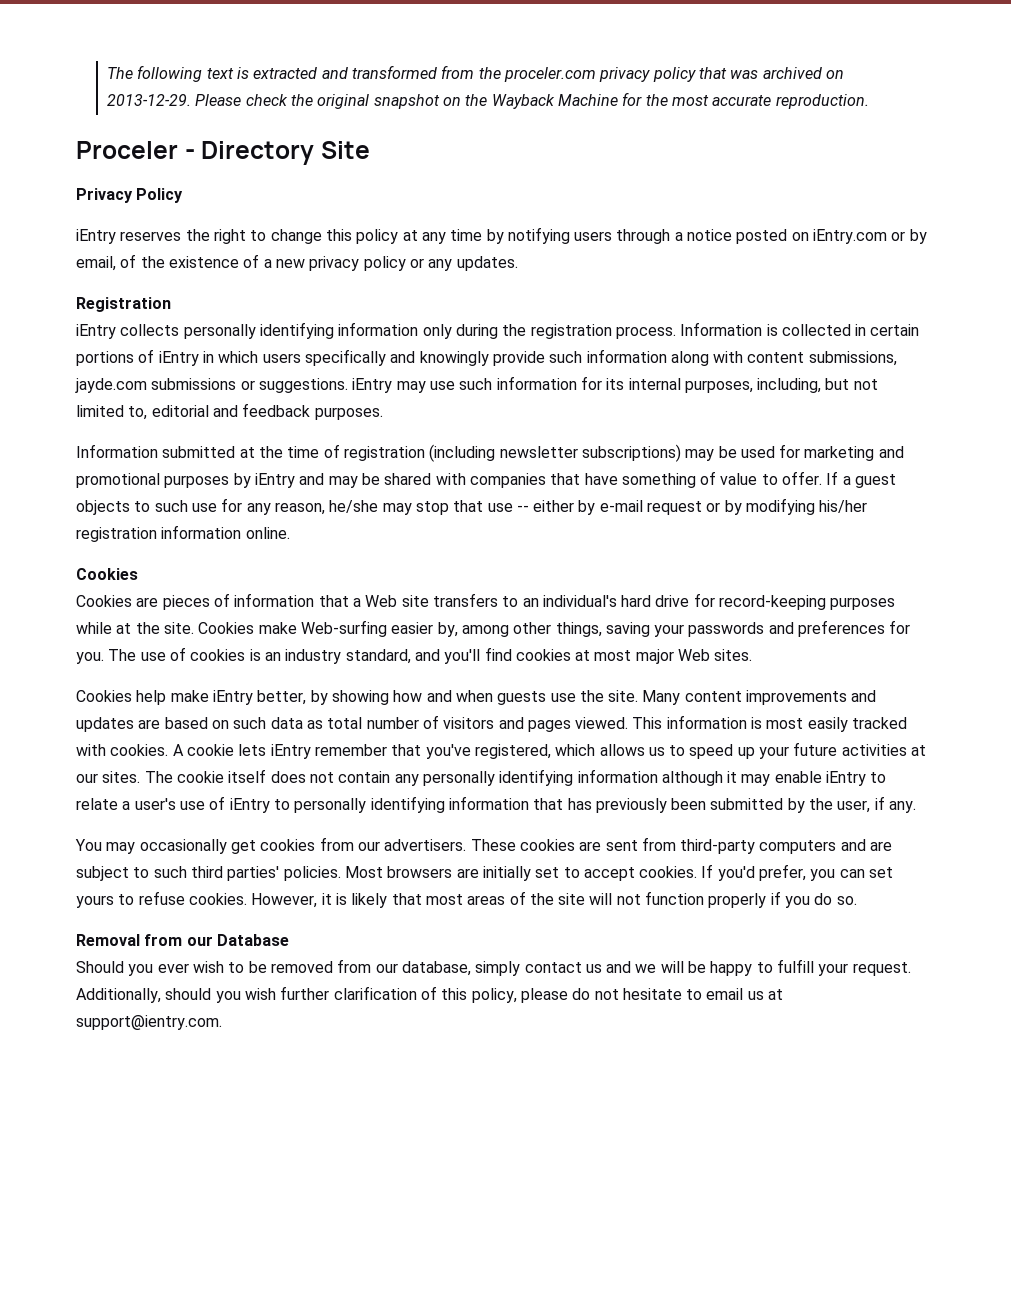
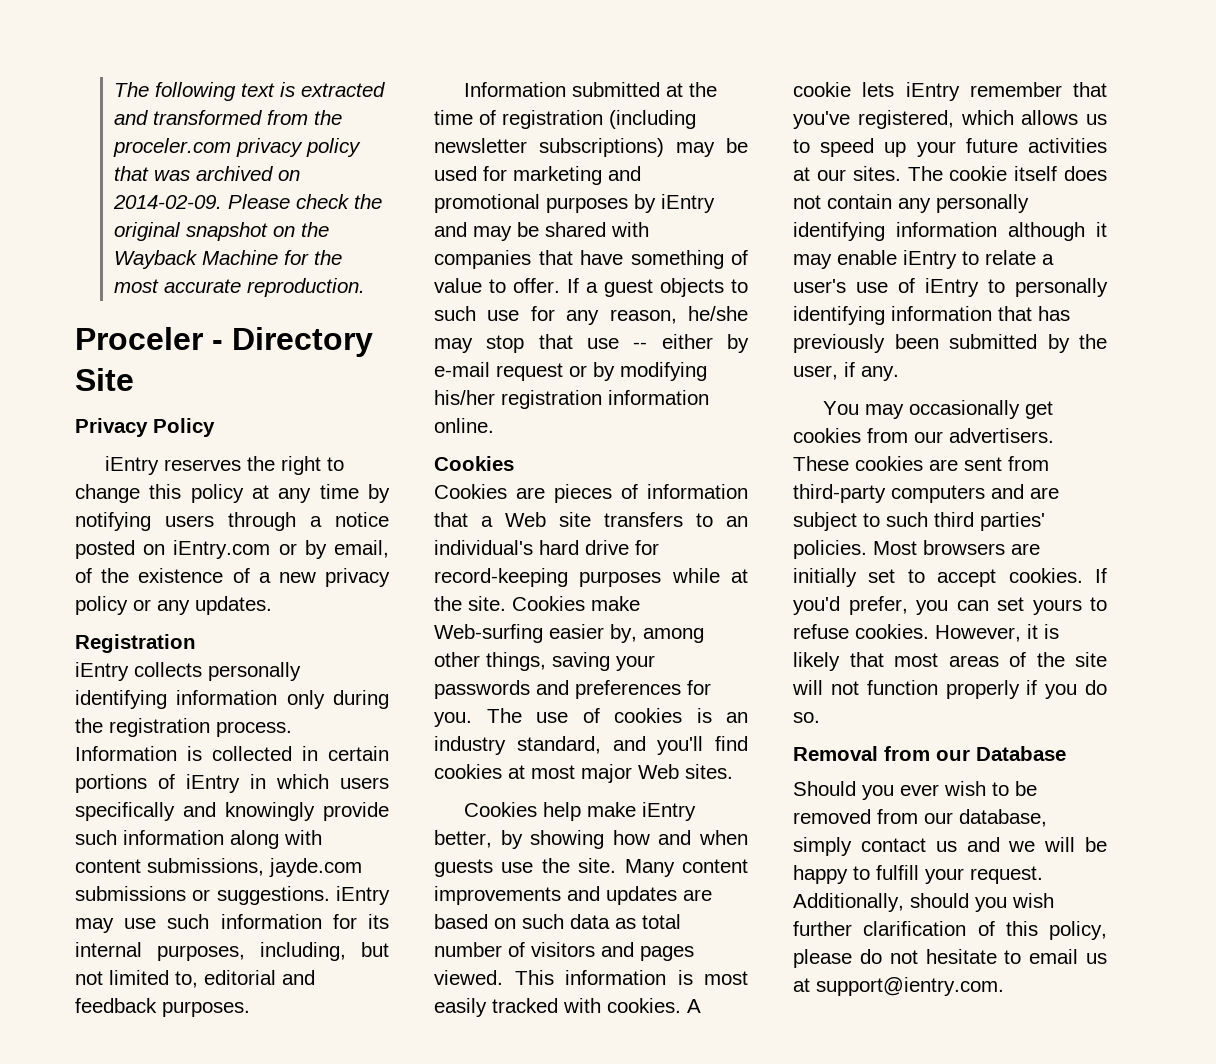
[107,94,192,106] 2013-12-29. -> [113,195,223,209] 2014-02-09.

